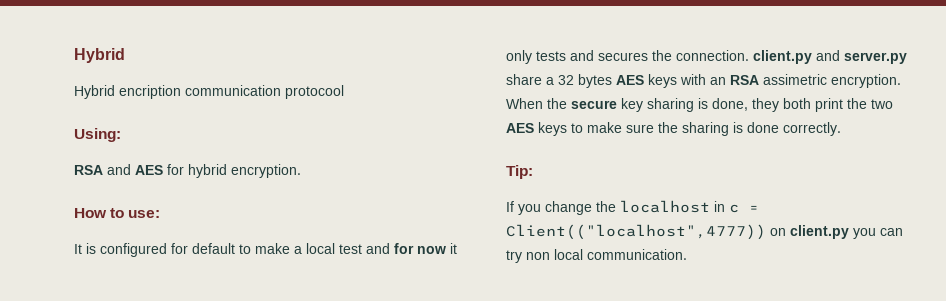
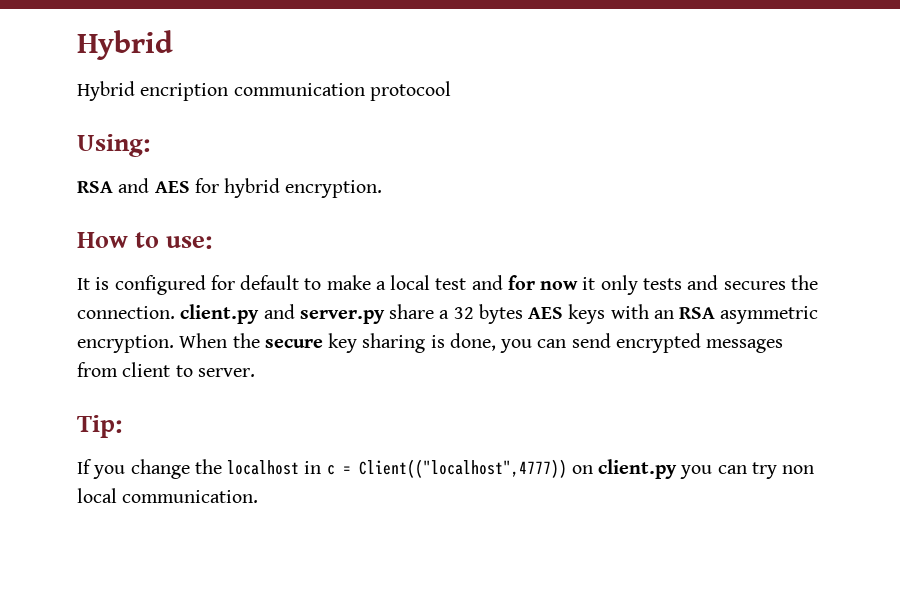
[763,74,827,85] assimetric -> [720,306,819,324] asymmetric
[752,98,893,112] [506,122,841,136] they both print the two AES keys to make sure the sharing is done correctly. -> [500,333,784,353] [77,362,255,377] you can send encrypted messages from client to server.

